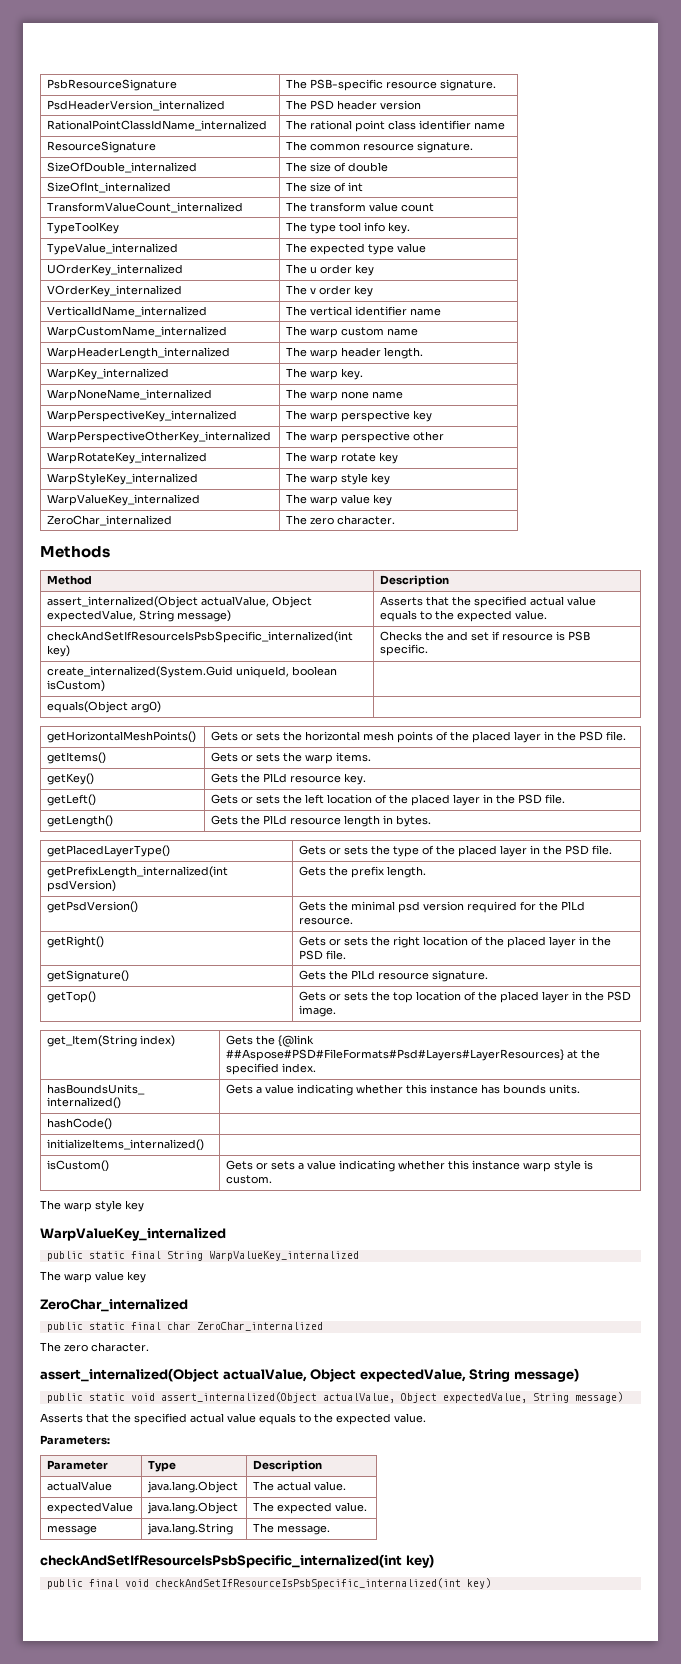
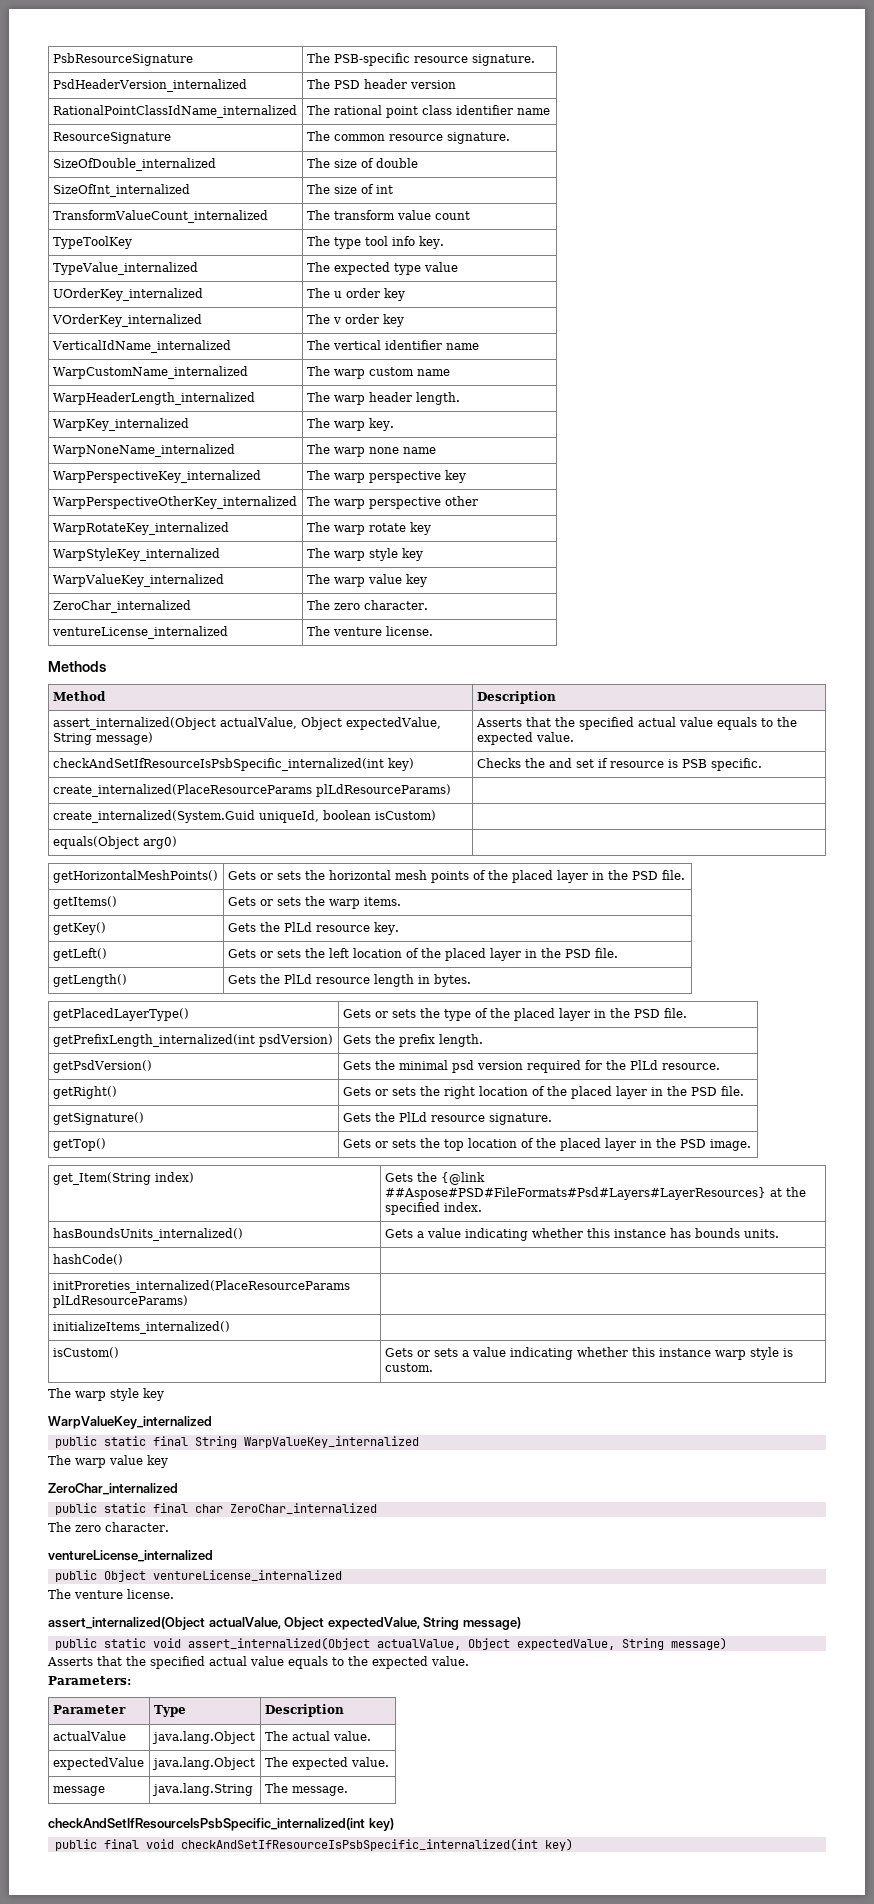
(396, 520) none -> [51,626,228,639] [306,626,433,636] // ventureLicense_internalized | The venture license.
(429, 650) none -> [52,784,451,797] // create_internalized(PlaceResourceParams plLdResourceParams) |
(113, 1124) none -> [52,1280,350,1293] [52,1295,188,1308] // initProreties_internalized(PlaceResourceParams plLdResourceParams) |
(149, 1347) none -> [48,1550,213,1562] [54,1570,342,1582] [48,1589,174,1599] // ventureLicense_internalized // public Object ventureLicense_internalized // The venture license.

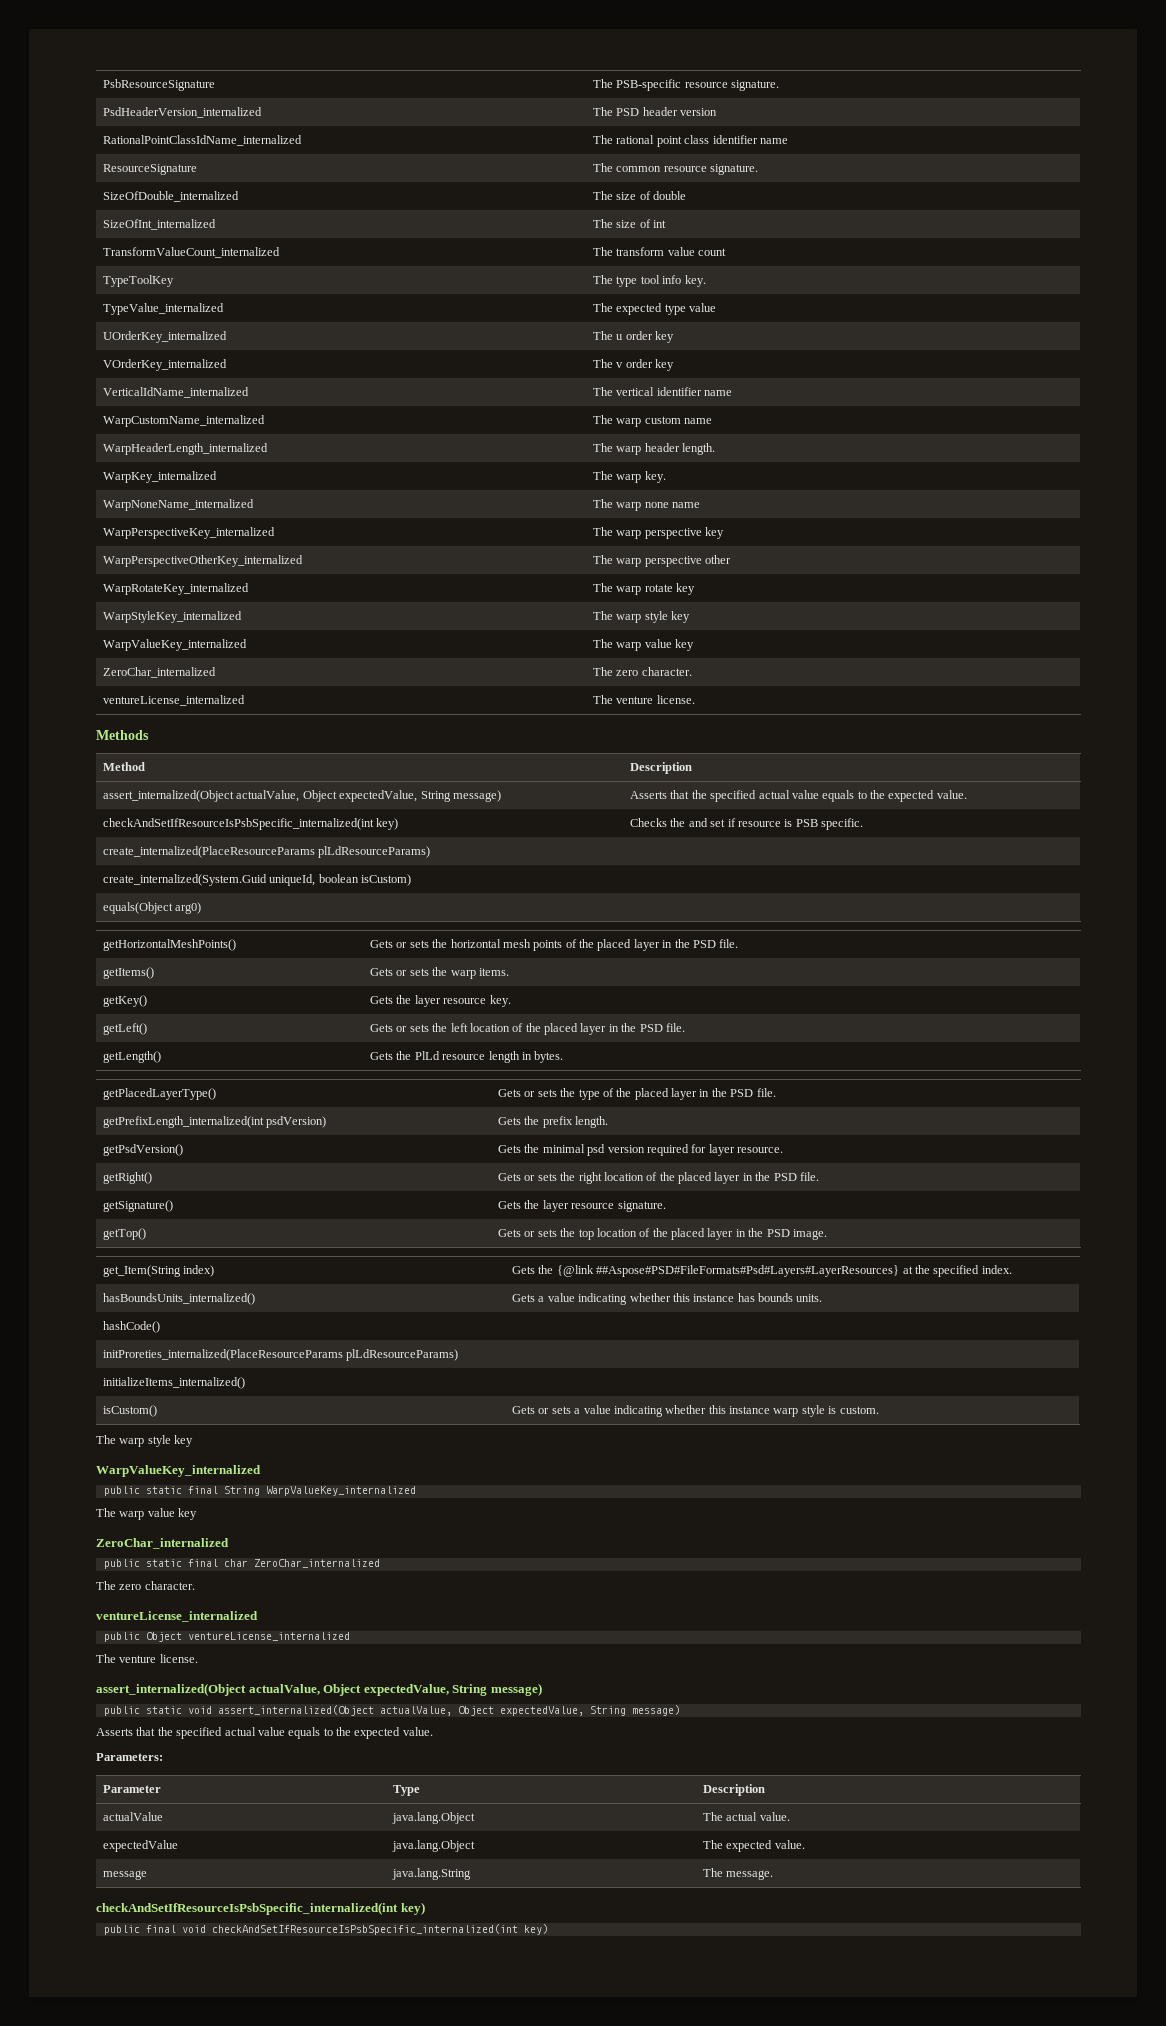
[283,922,312,932] PlLd -> [414,995,441,1007] layer
[605,1060,658,1070] the PlLd -> [708,1144,735,1156] layer
[398,1112,427,1122] PlLd -> [542,1200,569,1212] layer

